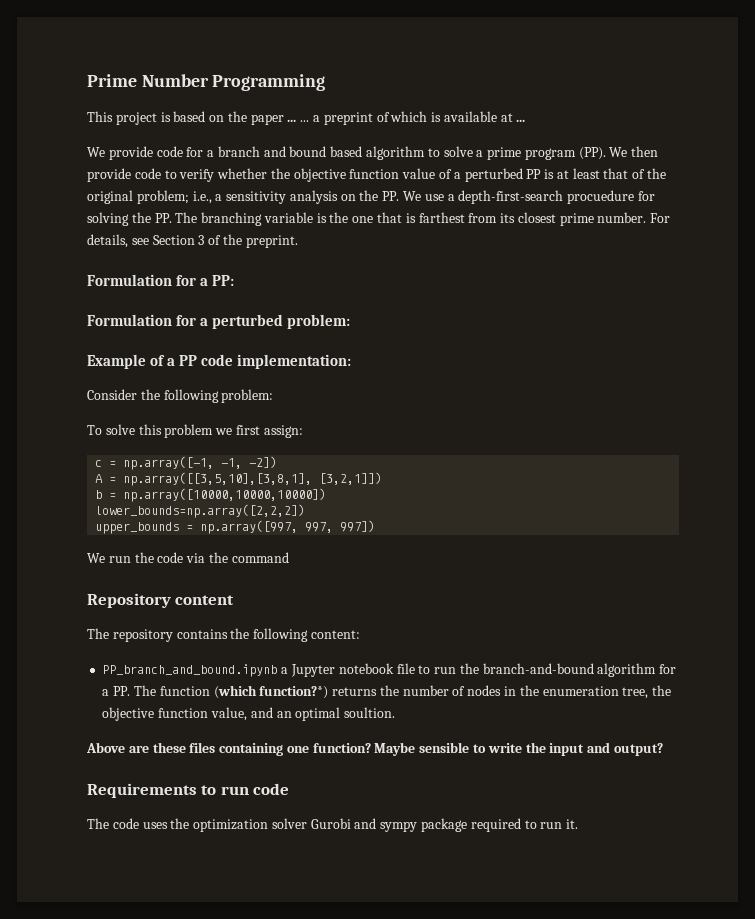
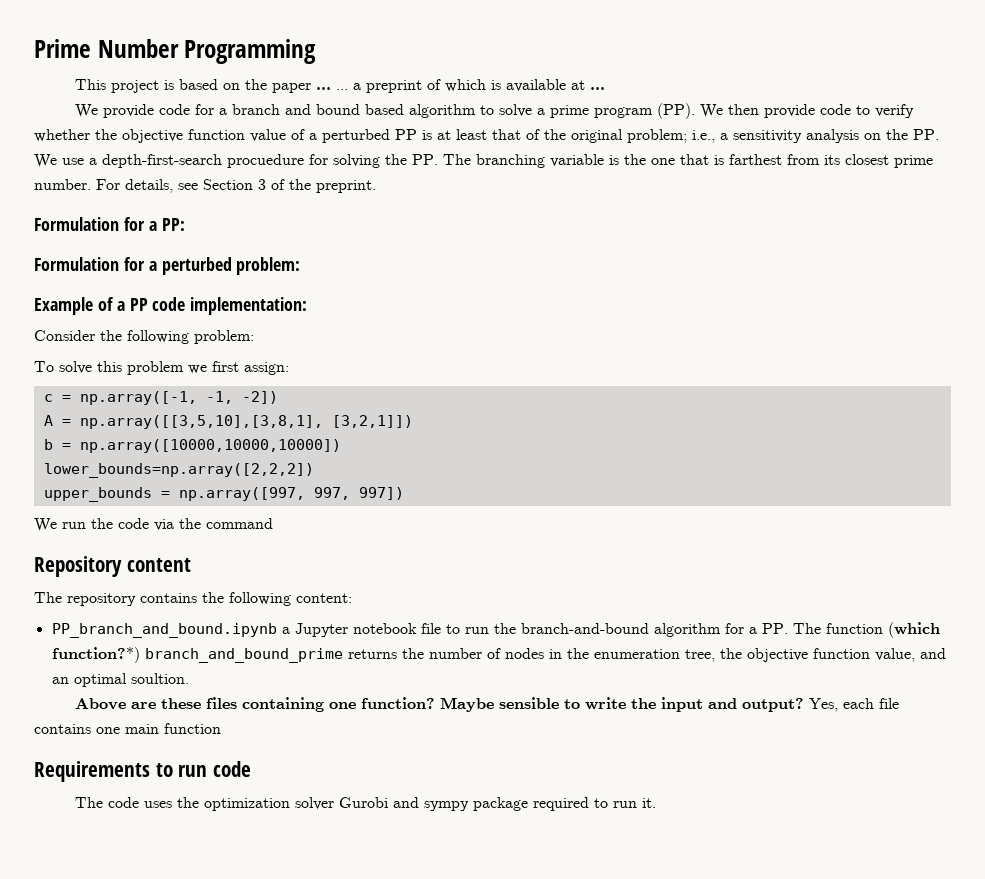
(329, 692) none -> [144,648,343,663] branch_and_bound_prime
(663, 749) none -> [809,698,900,712] [34,723,221,734] Yes, each file contains one main function

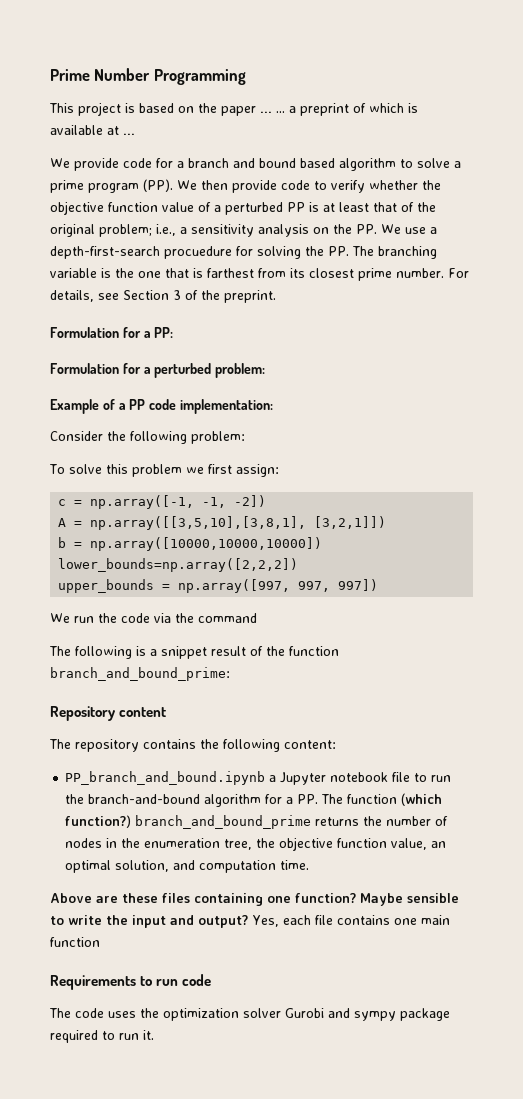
(273, 523) none -> [49,646,339,659] [50,667,230,681] // The following is a snippet result of the function branch_and_bound_prime:
[51,647,140,663] function?*) -> [65,815,132,828] function?)
[919,648,946,659] and -> (428, 844) none
[130,673,189,684] soultion. -> [115,860,310,873] solution, and computation time.

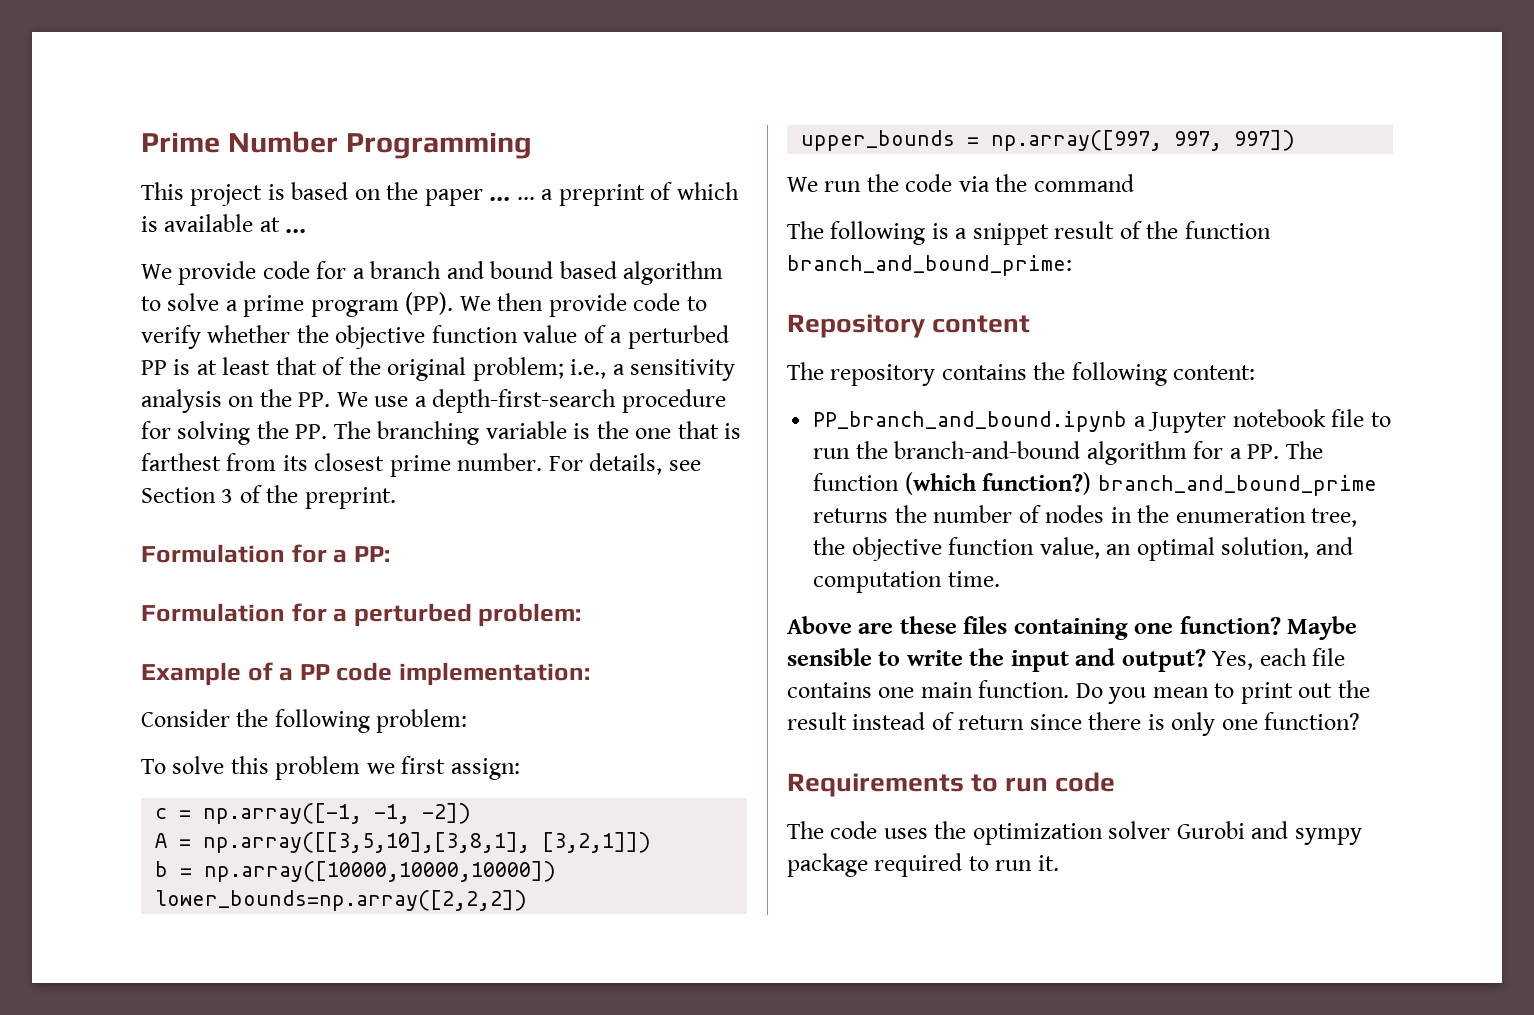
[164,246,232,259] procuedure -> [621,389,726,413] procedure
[50,937,100,947] function -> [978,680,1370,704] [787,712,1361,736] function. Do you mean to print out the result instead of return since there is only one function?

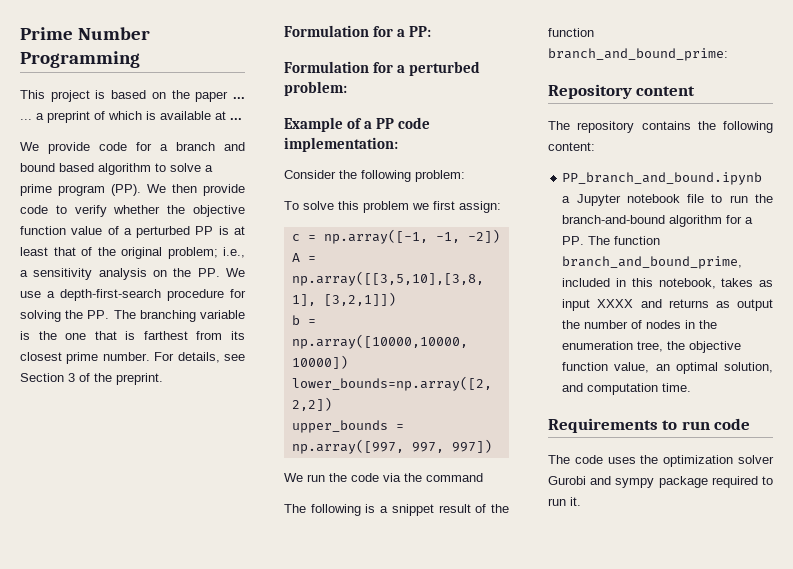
[904,472,1377,496] [813,508,889,523] (which function?) branch_and_bound_prime returns -> [562,256,743,269] [562,278,773,289] [562,299,773,311] branch_and_bound_prime, included in this notebook, takes as input XXXX and returns as output
[787,616,1358,640] [787,648,1346,672] [787,680,1370,704] [787,712,1361,736] // Above are these files containing one function? Maybe sensible to write the input and output? Yes, each file contains one main function. Do you mean to print out the result instead of return since there is only one function? -> (692, 387) none

